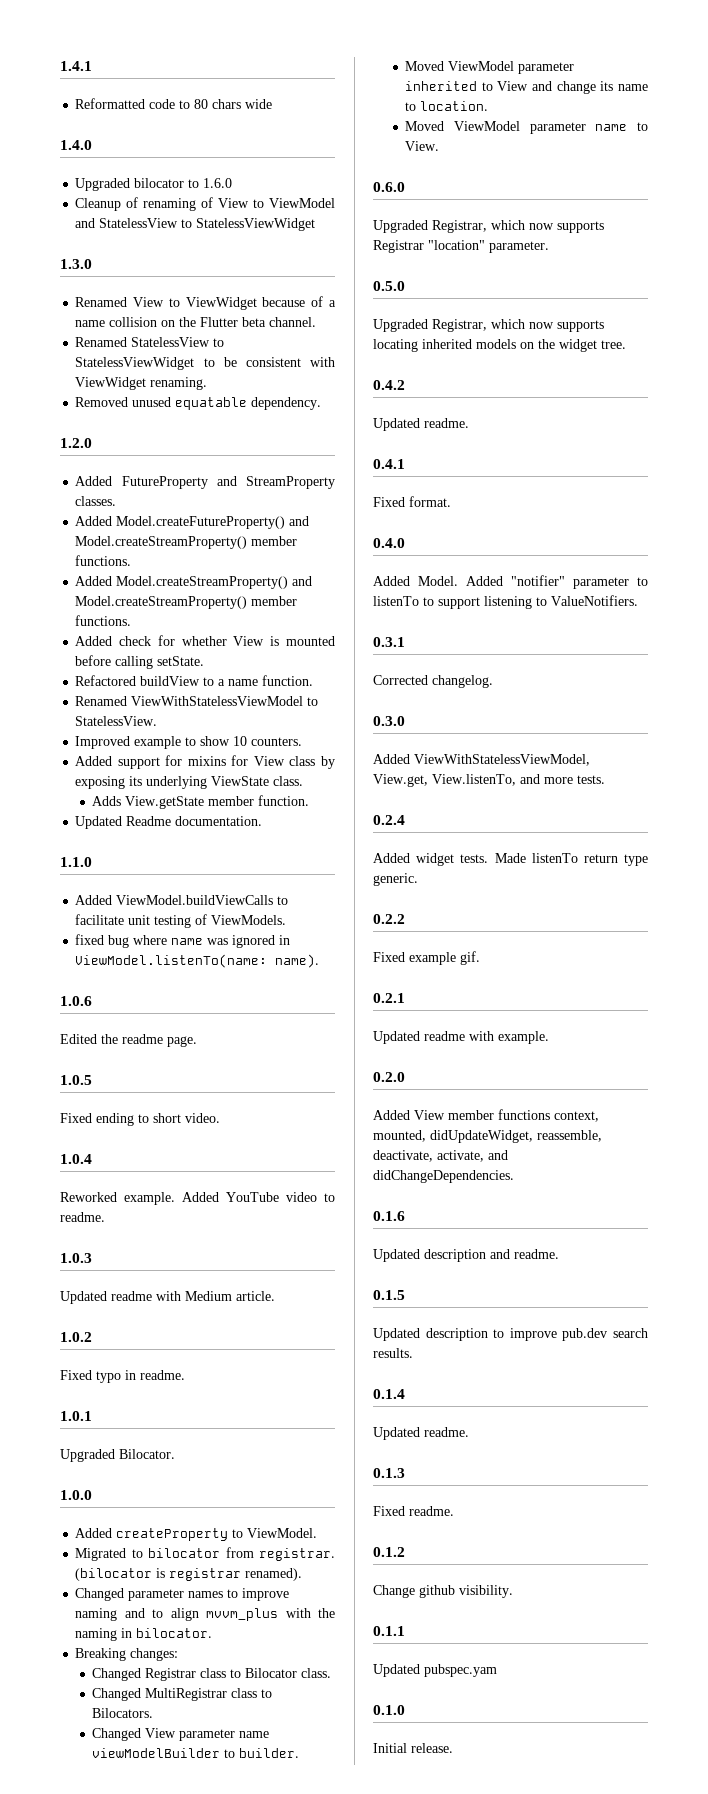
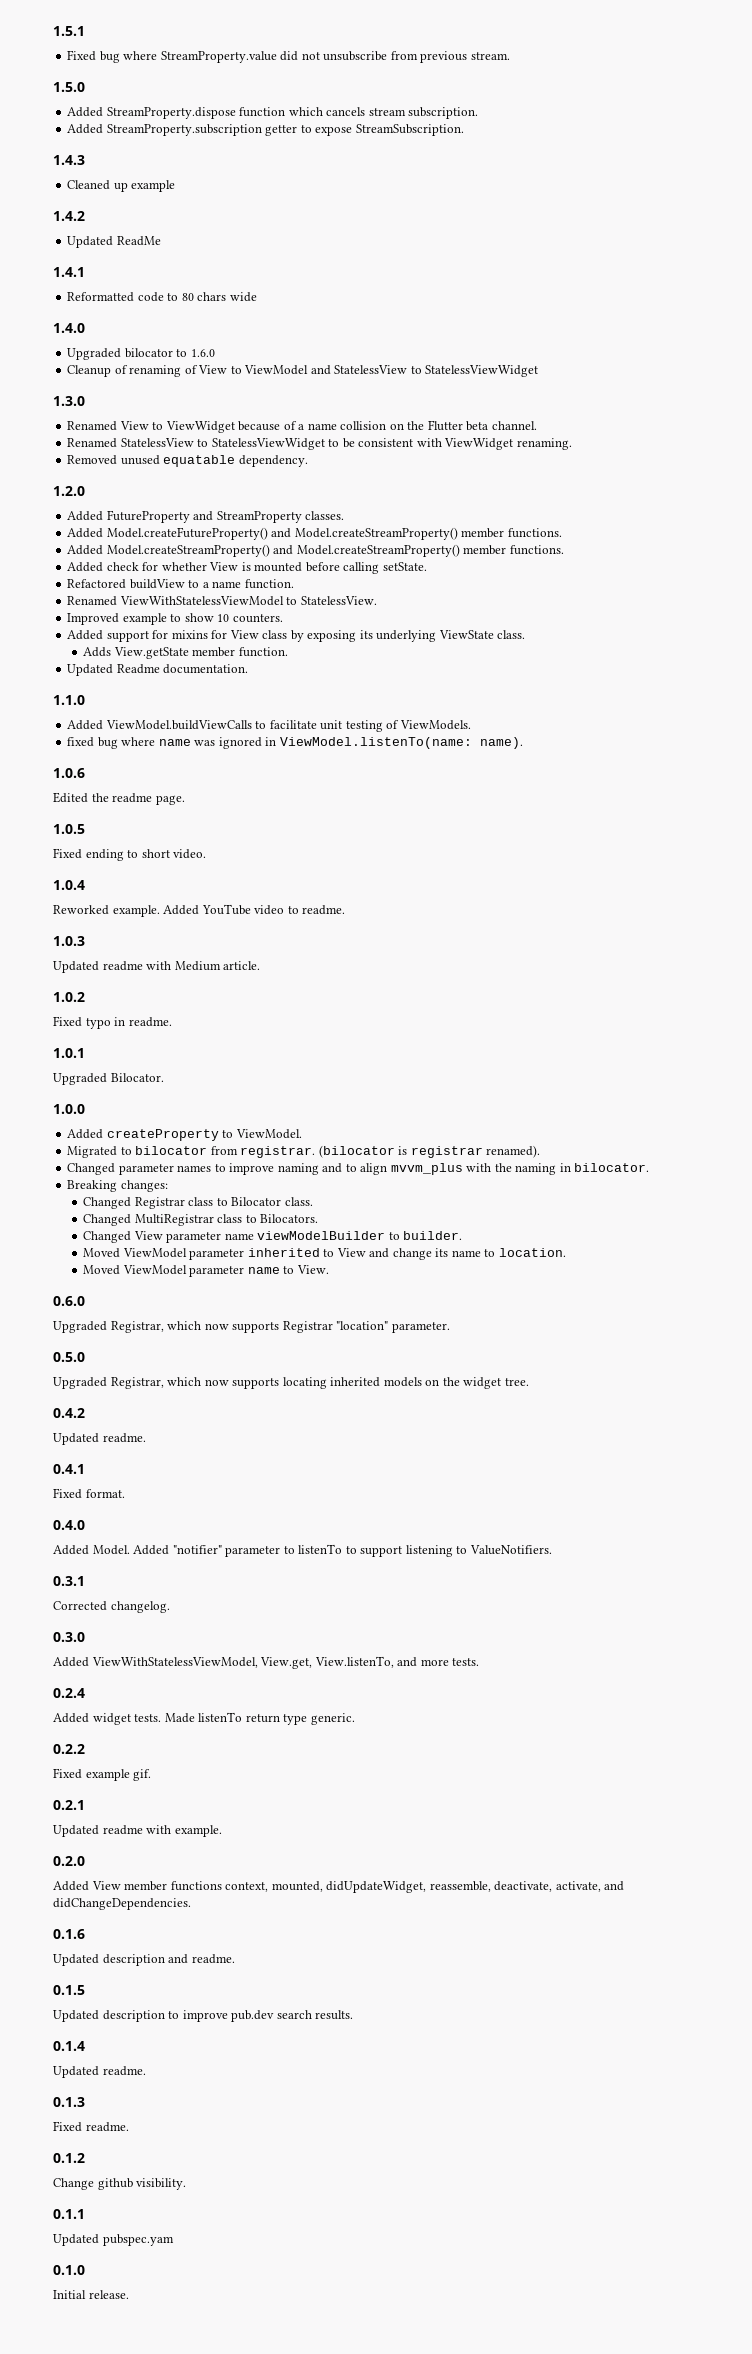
(60, 66) none -> [53,26,85,36] [67,50,510,63] [53,82,85,92] [67,107,479,119] [67,124,464,136] [53,155,85,165] [67,180,176,192] [53,211,85,221] [67,236,161,248] 1.5.1 // Fixed bug where StreamProperty.value did not unsubscribe from previous stream. // 1.5.0 // Added StreamProperty.dispose function which cancels stream subscription. // Added StreamProperty.subscription getter to expose StreamSubscription. // 1.4.3 // Cleaned up example // 1.4.2 // Updated ReadMe //

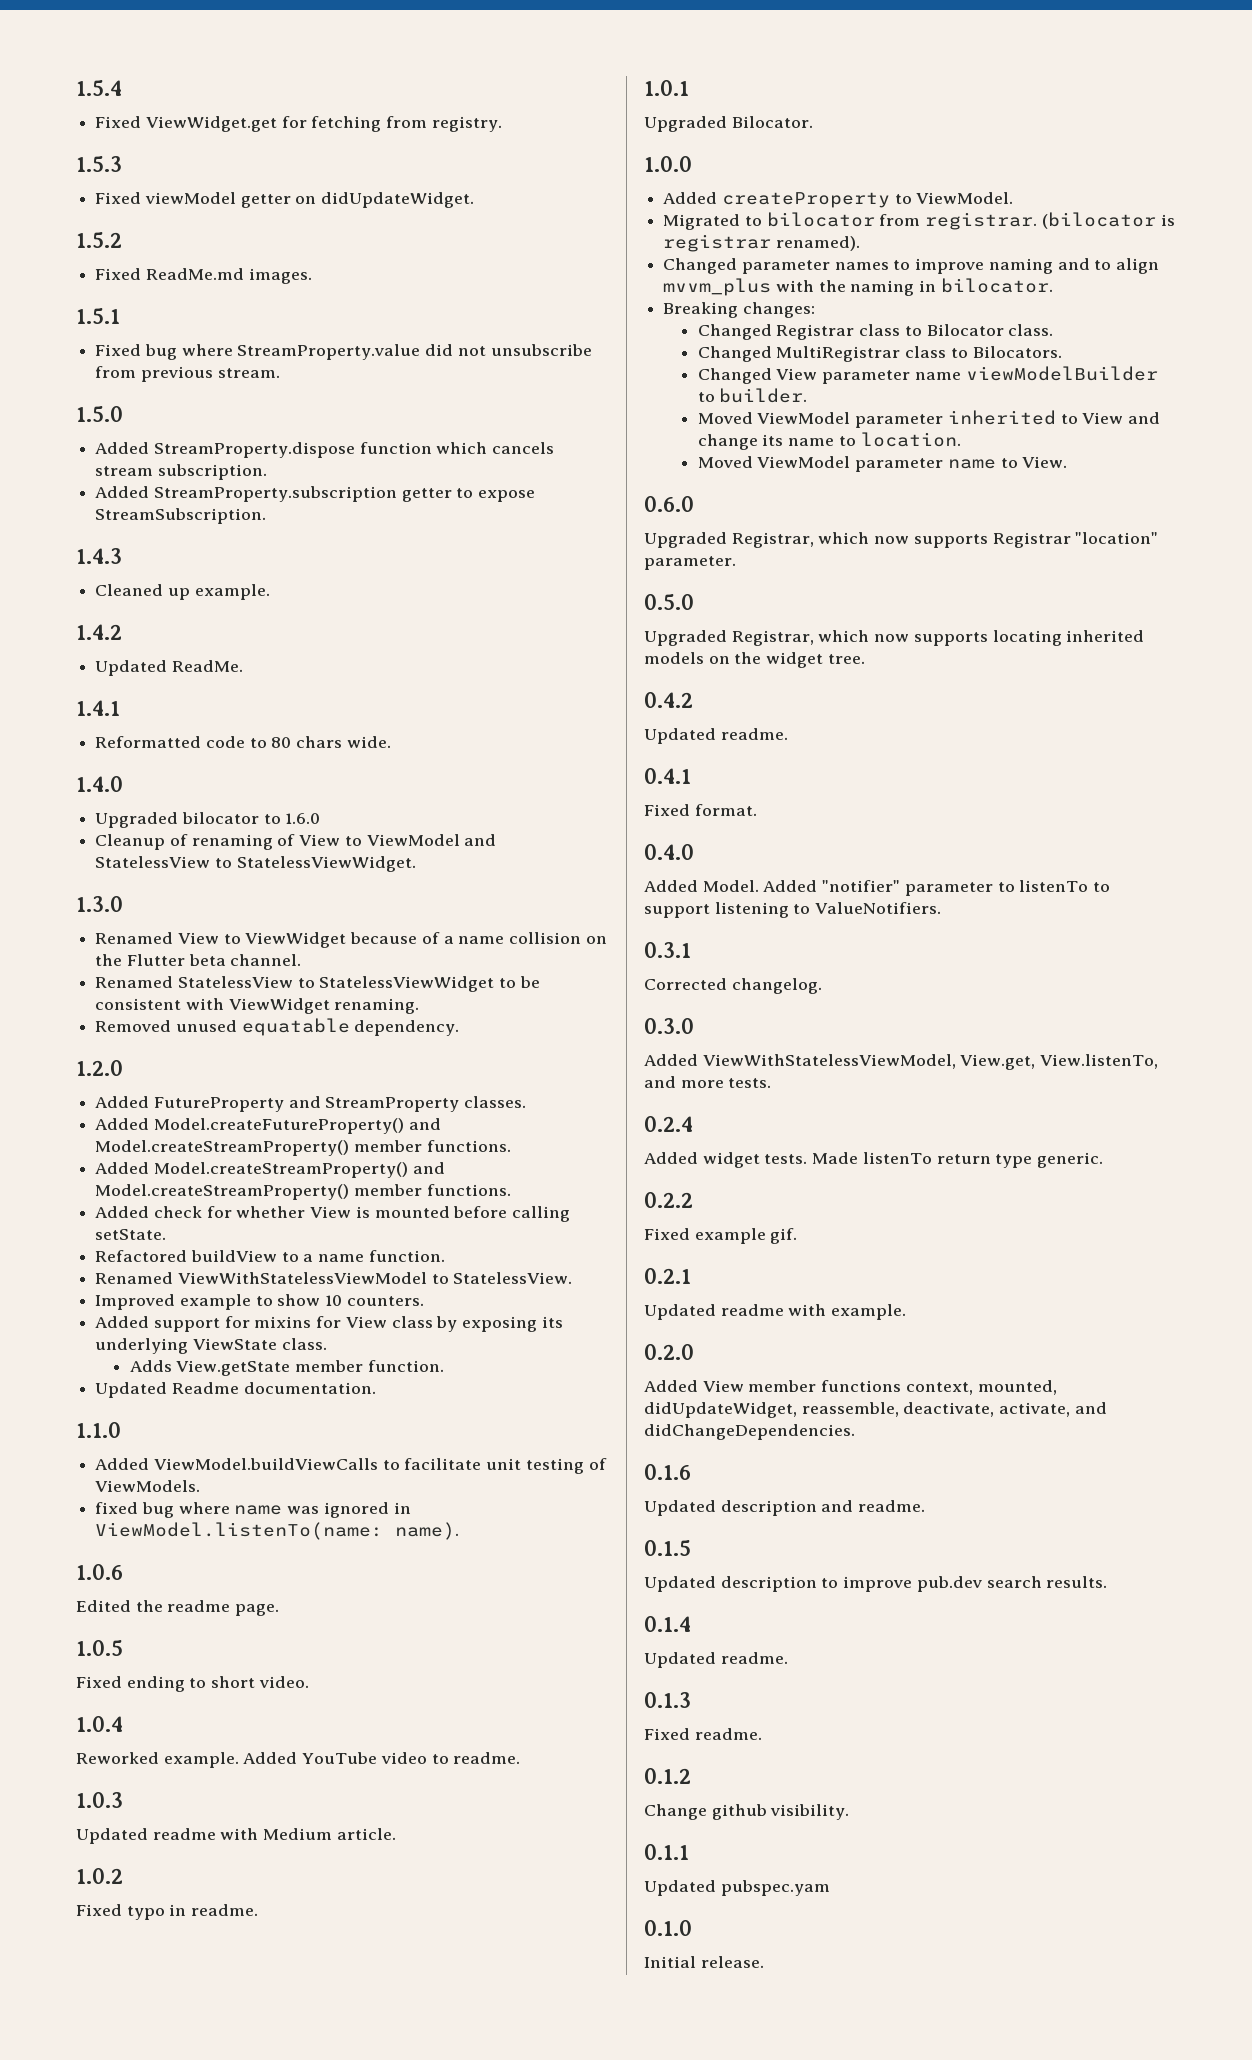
(53, 31) none -> [76,80,122,96] [95,116,502,132] [76,156,122,172] [95,192,475,208] [76,232,122,248] [95,268,312,284] 1.5.4 // Fixed ViewWidget.get for fetching from registry. // 1.5.3 // Fixed viewModel getter on didUpdateWidget. // 1.5.2 // Fixed ReadMe.md images. //
[131,180,176,192] example -> [194,584,270,600] example.
[116,236,161,246] ReadMe -> [171,660,243,672] ReadMe.
[229,292,257,302] wide -> [346,736,391,748] wide.
[425,365,539,377] StatelessViewWidget -> [236,856,416,872] StatelessViewWidget.

